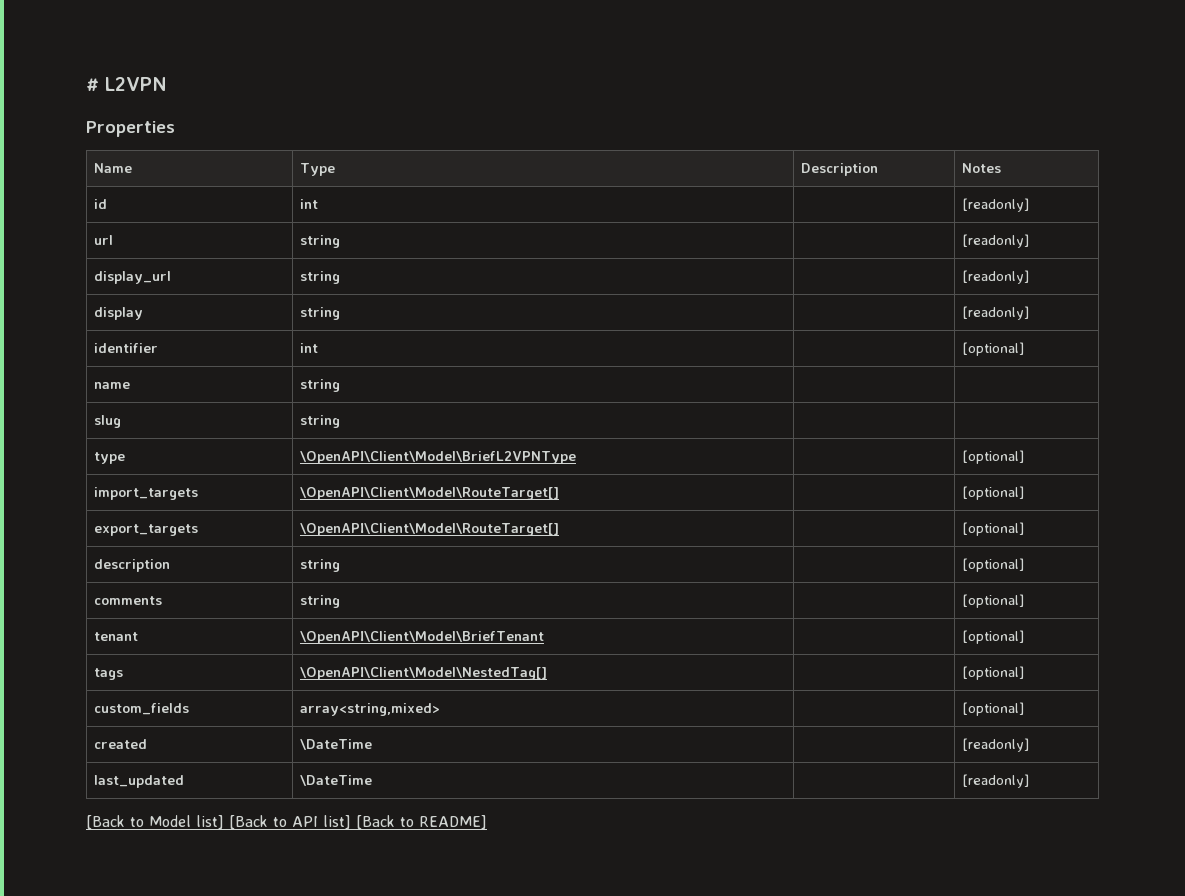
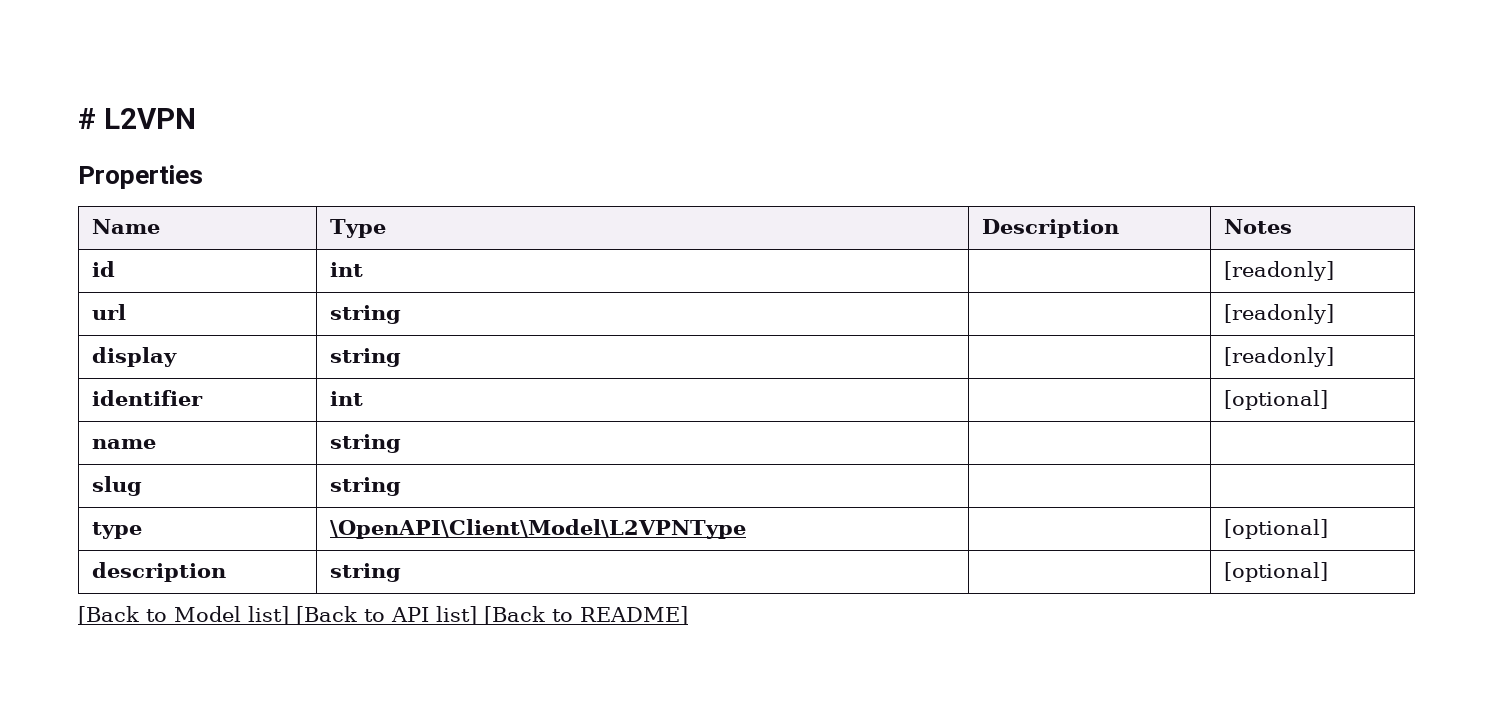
[93,271,171,284] [299,271,340,284] [961,270,1029,284] // display_url | string | | [readonly] -> (1334, 314) none
[299,451,576,464] [961,450,1024,464] [93,487,198,500] [299,487,559,500] [961,486,1024,500] [93,524,198,536] [299,523,559,536] [961,522,1024,536] [93,559,170,572] [299,559,340,572] [961,558,1024,572] [93,596,162,605] [299,595,340,608] [961,594,1024,608] [93,632,138,641] [299,631,544,644] [961,630,1024,644] [93,668,123,680] [299,667,547,680] [961,666,1024,680] [93,703,189,715] [299,703,440,716] [961,702,1024,716] [93,739,147,749] [299,739,372,750] [961,738,1029,752] [93,775,184,788] [299,775,372,786] [961,774,1029,788] \OpenAPI\Client\Model\BriefL2VPNType | | [optional] // import_targets | \OpenAPI\Client\Model\RouteTarget[] | | [optional] // export_targets | \OpenAPI\Client\Model\RouteTarget[] | | [optional] // description | string | | [optional] // comments | string | | [optional] // tenant | \OpenAPI\Client\Model\BriefTenant | | [optional] // tags | \OpenAPI\Client\Model\NestedTag[] | | [optional] // custom_fields | array<string,mixed> | | [optional] // created | \DateTime | | [readonly] // last_updated | \DateTime | | [readonly] -> [329,519,746,539] [1223,519,1328,539] [91,562,226,582] [329,563,401,582] [1223,562,1328,582] \OpenAPI\Client\Model\L2VPNType | | [optional] // description | string | | [optional]

